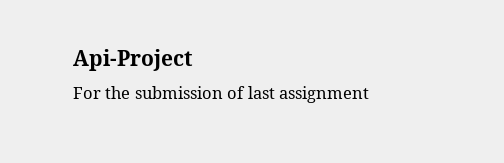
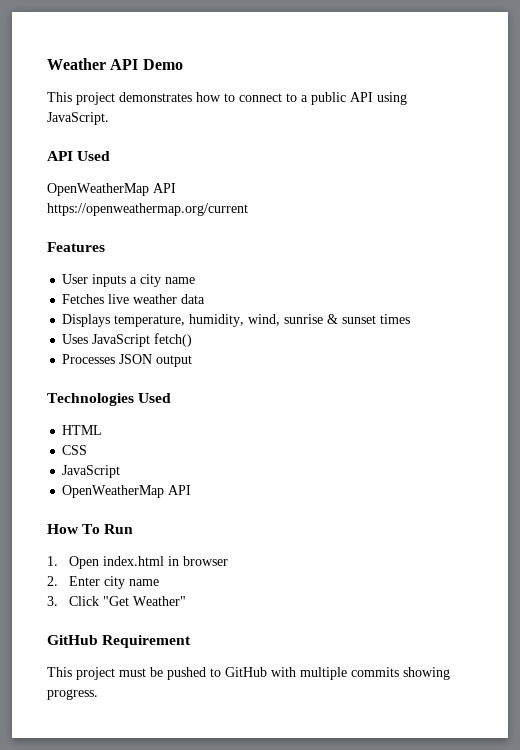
[73,49,193,71] [73,86,370,103] Api-Project // For the submission of last assignment -> [47,58,183,70] [47,92,407,105] [47,112,109,125] [47,151,111,161] [47,183,176,196] [47,203,248,216] [47,242,105,252] [62,274,196,287] [62,294,206,304] [62,314,411,327] [62,333,193,347] [62,354,193,367] [47,393,172,406] [62,425,103,435] [62,445,88,455] [62,465,121,478] [62,485,192,498] [47,524,134,534] [47,556,229,569] [47,576,160,589] [47,596,187,606] [47,635,192,648] [47,667,450,680] [47,689,98,700] Weather API Demo // This project demonstrates how to connect to a public API using JavaScript. // API Used // OpenWeatherMap API // https://openweathermap.org/current // Features // User inputs a city name // Fetches live weather data // Displays temperature, humidity, wind, sunrise & sunset times // Uses JavaScript fetch() // Processes JSON output // Technologies Used // HTML // CSS // JavaScript // OpenWeatherMap API // How To Run // 1. Open index.html in browser // 2. Enter city name // 3. Click "Get Weather" // GitHub Requirement // This project must be pushed to GitHub with multiple commits showing progress.

